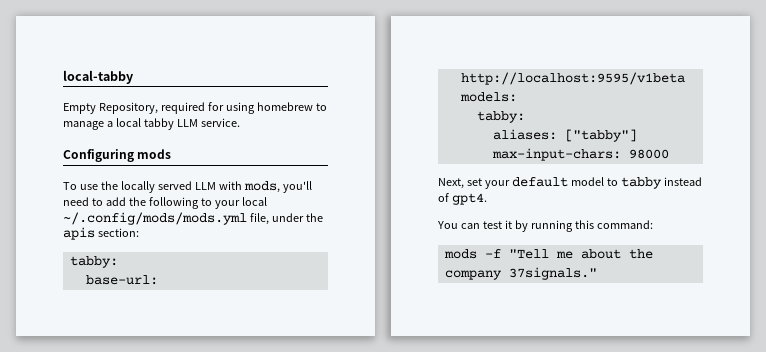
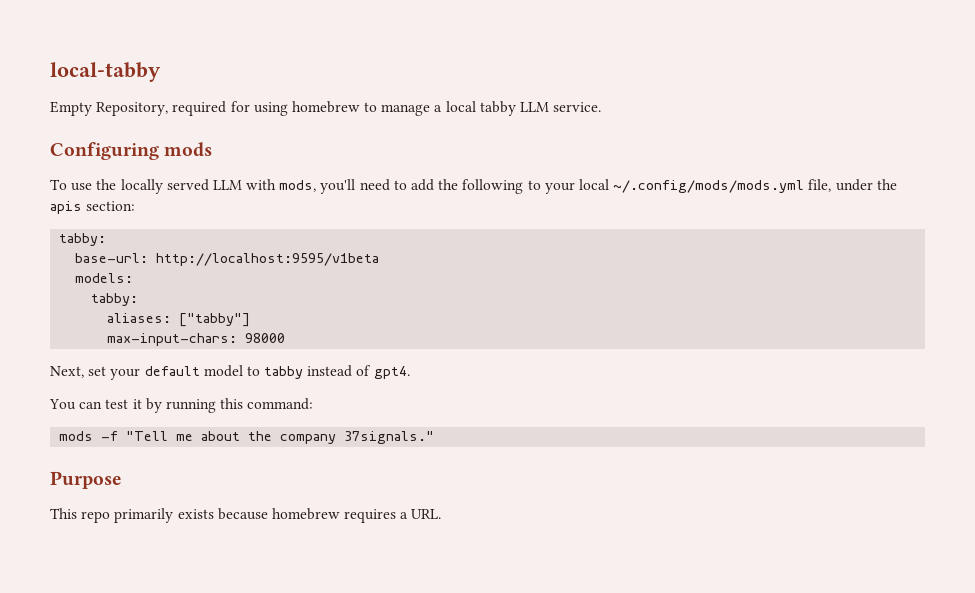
(597, 273) none -> [50,471,122,489] [50,508,442,523] // Purpose // This repo primarily exists because homebrew requires a URL.

